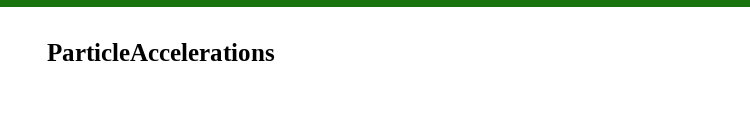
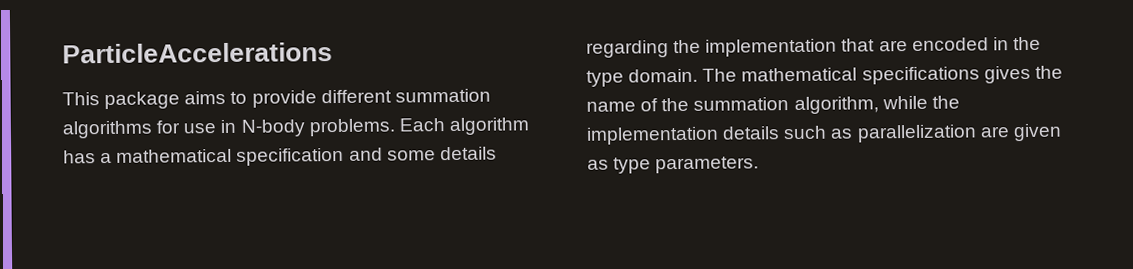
(275, 52) none -> [62,88,491,110] [62,117,529,139] [63,146,497,166] [586,36,1041,58] [586,65,1063,87] [586,95,960,115] [586,123,1062,145] [587,156,760,174] // This package aims to provide different summation algorithms for use in N-body problems. Each algorithm has a mathematical specification and some details regarding the implementation that are encoded in the type domain. The mathematical specifications gives the name of the summation algorithm, while the implementation details such as parallelization are given as type parameters.

